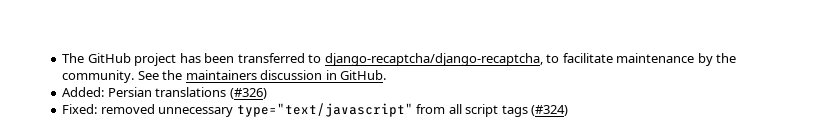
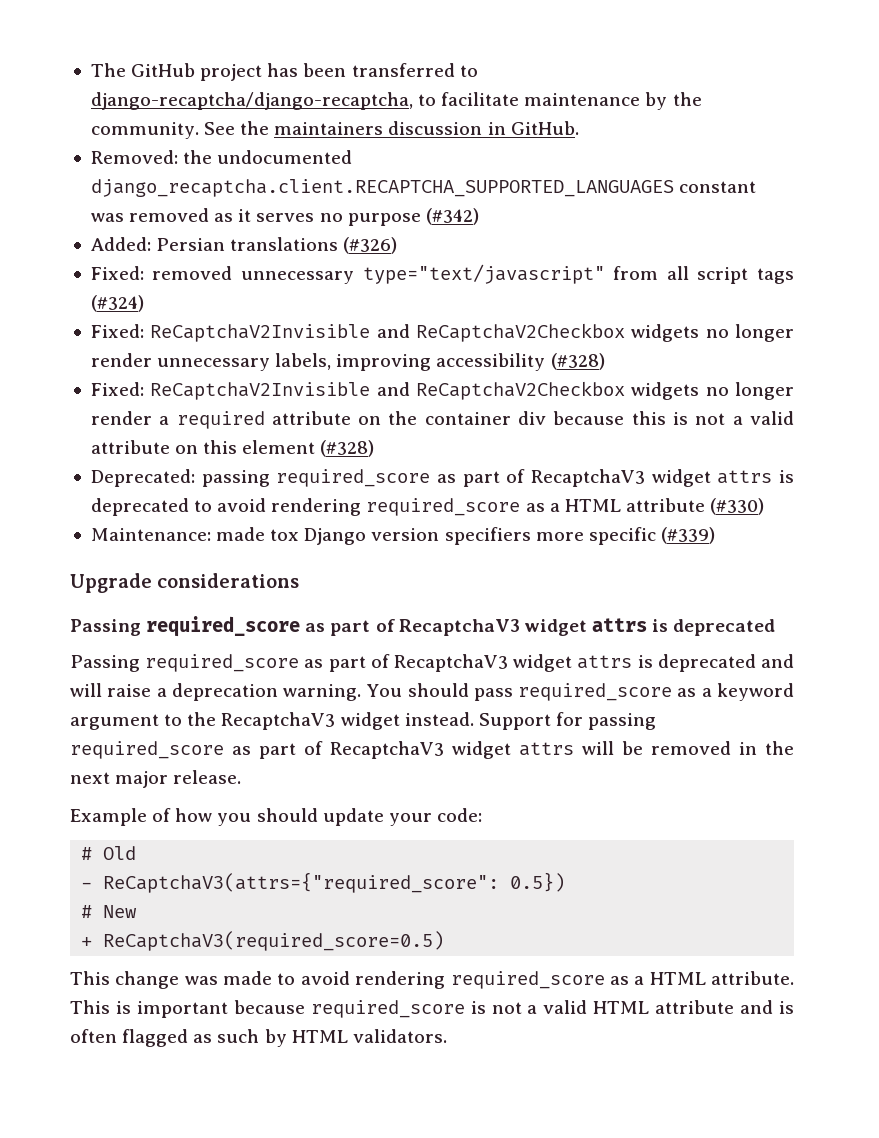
(387, 75) none -> [90,150,353,164] [90,179,757,197] [90,208,479,226] // Removed: the undocumented django_recaptcha.client.RECAPTCHA_SUPPORTED_LANGUAGES constant was removed as it serves no purpose (#342)
(569, 110) none -> [90,323,795,342] [90,353,605,371] [90,381,795,400] [90,411,794,429] [90,440,375,457] [90,469,795,487] [90,498,765,516] [90,527,715,545] [70,573,300,593] [70,616,776,637] [70,654,795,672] [70,683,795,701] [70,712,657,730] [70,741,794,759] [70,770,242,788] [70,808,482,826] [81,846,137,860] [81,872,566,893] [81,905,138,918] [81,931,445,951] [70,971,795,989] [70,1000,794,1018] [70,1029,447,1047] // Fixed: ReCaptchaV2Invisible and ReCaptchaV2Checkbox widgets no longer render unnecessary labels, improving accessibility (#328) // Fixed: ReCaptchaV2Invisible and ReCaptchaV2Checkbox widgets no longer render a required attribute on the container div because this is not a valid attribute on this element (#328) // Deprecated: passing required_score as part of RecaptchaV3 widget attrs is deprecated to avoid rendering required_score as a HTML attribute (#330) // Maintenance: made tox Django version specifiers more specific (#339) // Upgrade considerations // Passing required_score as part of RecaptchaV3 widget attrs is deprecated // Passing required_score as part of RecaptchaV3 widget attrs is deprecated and will raise a deprecation warning. You should pass required_score as a keyword argument to the RecaptchaV3 widget instead. Support for passing required_score as part of RecaptchaV3 widget attrs will be removed in the next major release. // Example of how you should update your code: // # Old // - ReCaptchaV3(attrs={"required_score": 0.5}) // # New // + ReCaptchaV3(required_score=0.5) // This change was made to avoid rendering required_score as a HTML attribute. This is important because required_score is not a valid HTML attribute and is often flagged as such by HTML validators.

